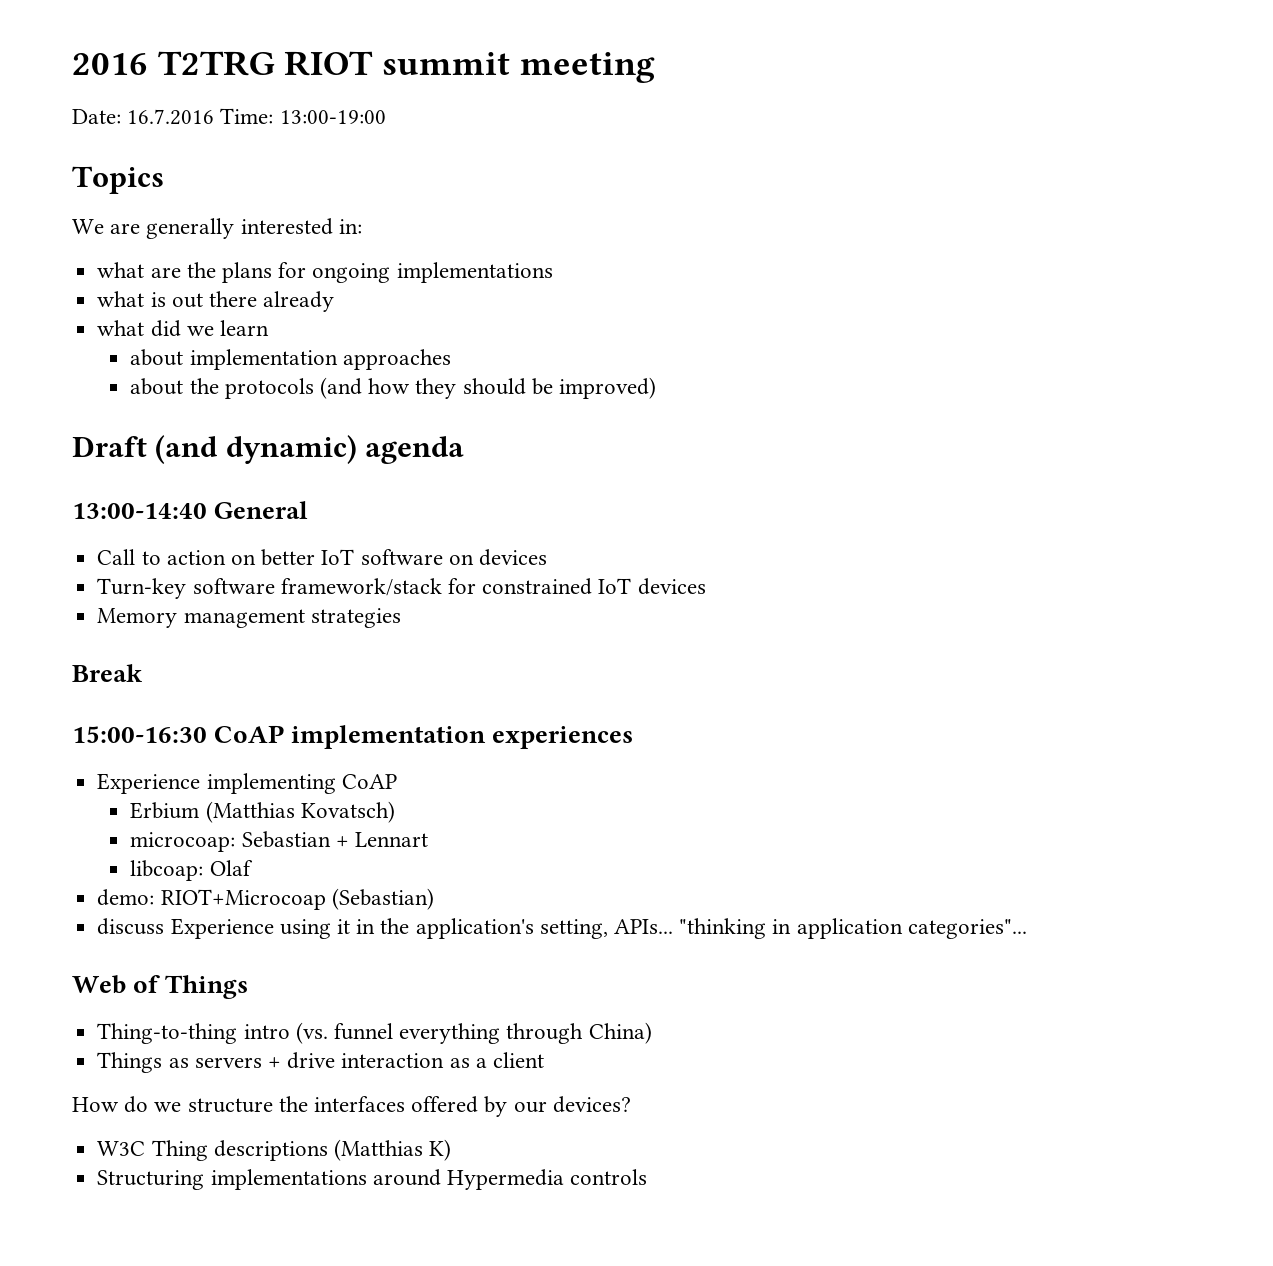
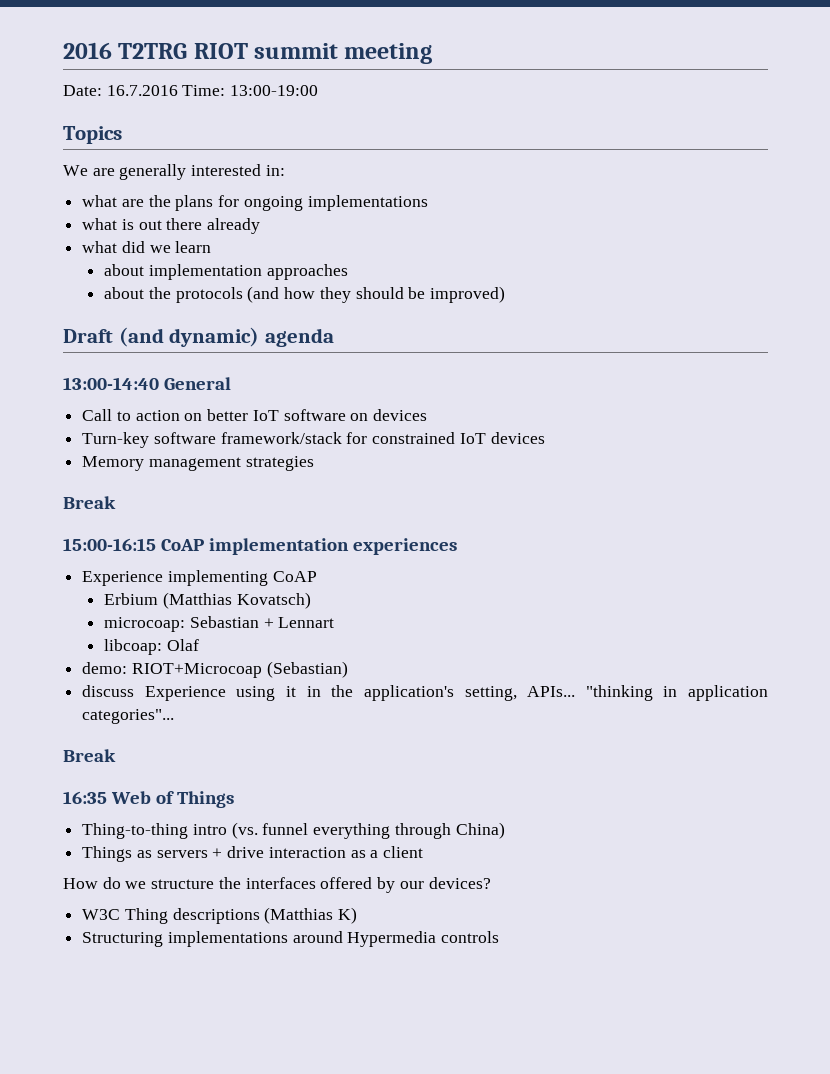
[72,726,207,743] 15:00-16:30 -> [63,538,156,551] 15:00-16:15
(1027, 929) none -> [63,749,116,762] [63,791,107,804] Break // 16:35

